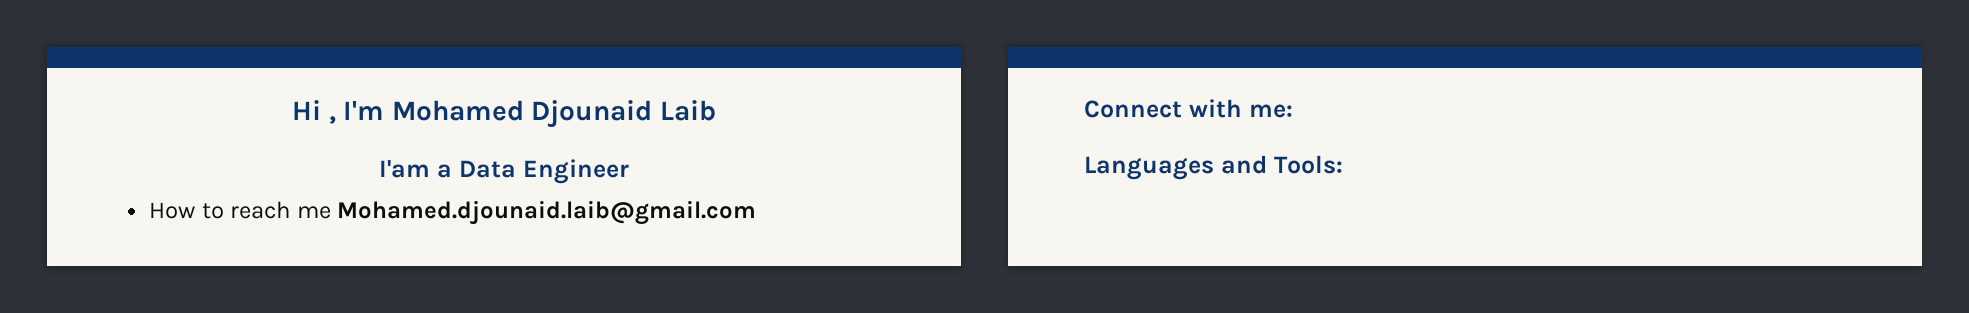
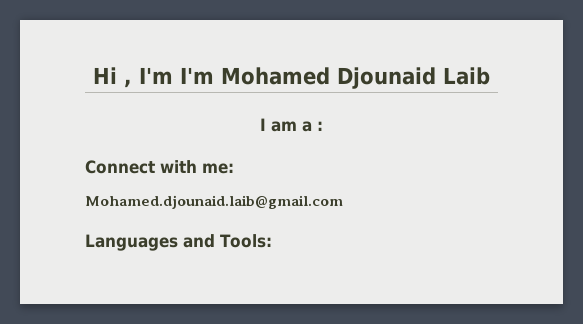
(385, 110) none -> [180,67,214,84] I'm
[379,159,629,184] [149,200,757,225] I'am a Data Engineer // How to reach me Mohamed.djounaid.laib@gmail.com -> [260,118,323,132] I am a :
(1293, 111) none -> [85,195,343,209] // Mohamed.djounaid.laib@gmail.com

